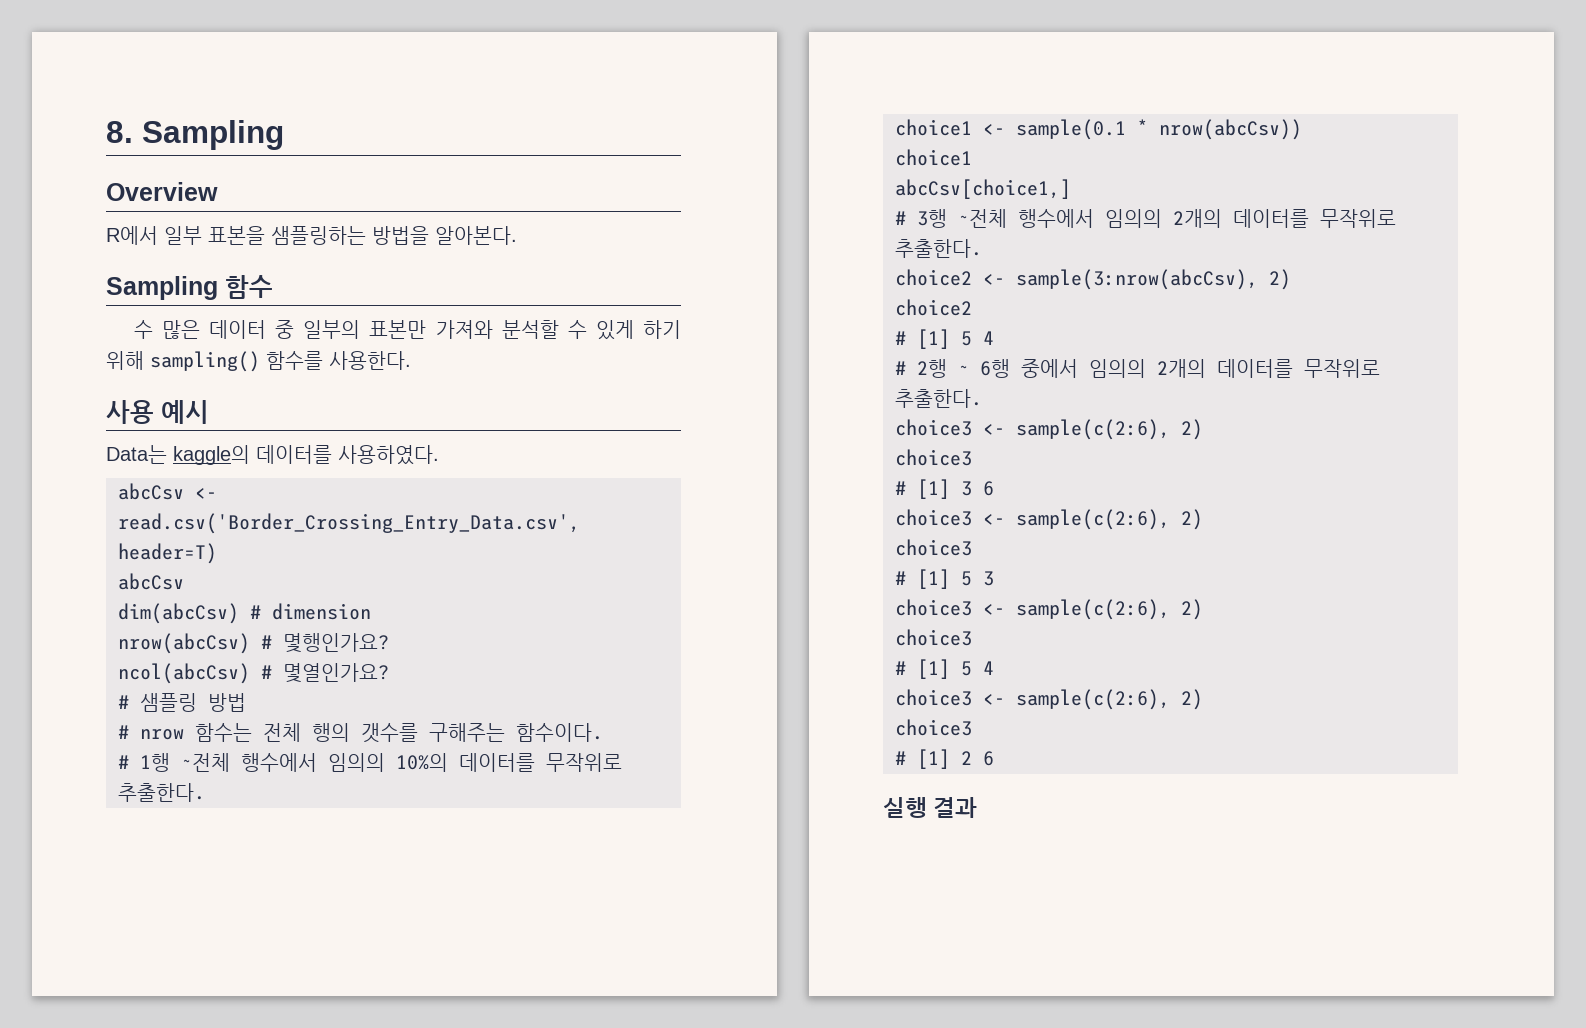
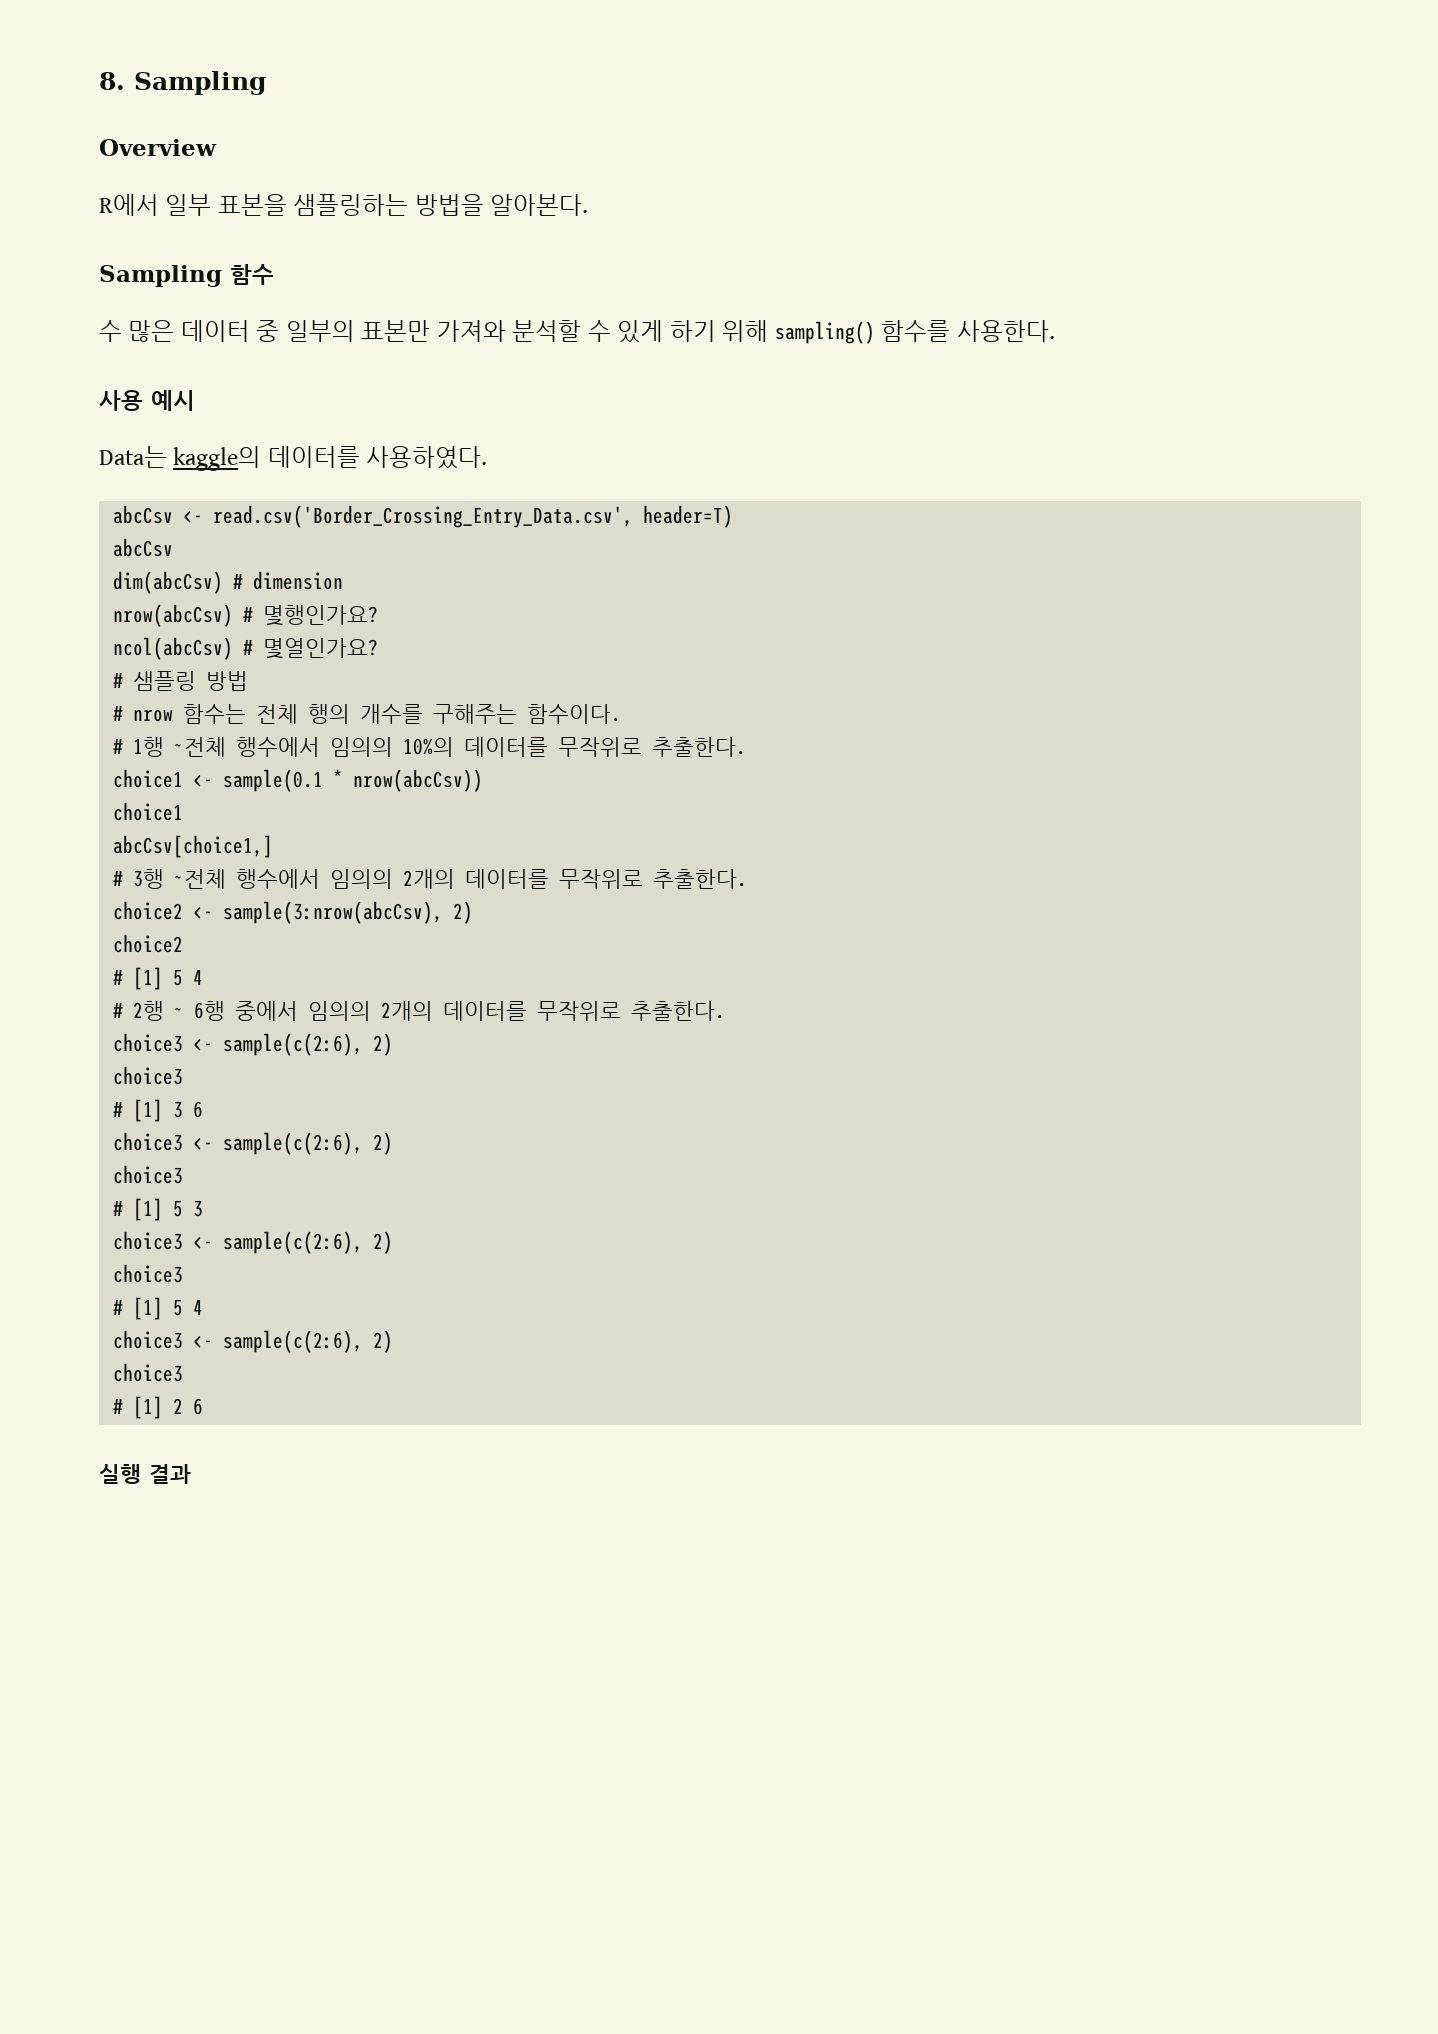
[361,723,418,743] 갯수를 -> [360,704,424,724] 개수를

